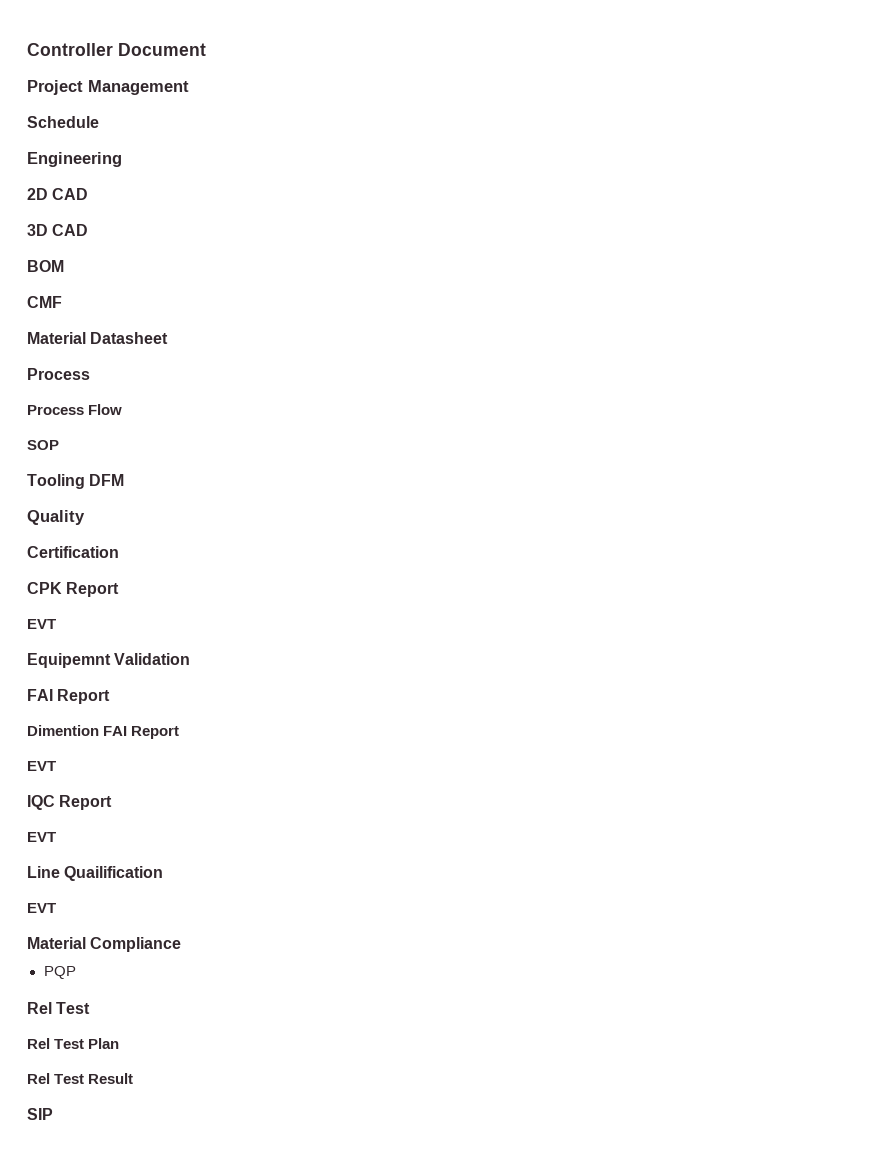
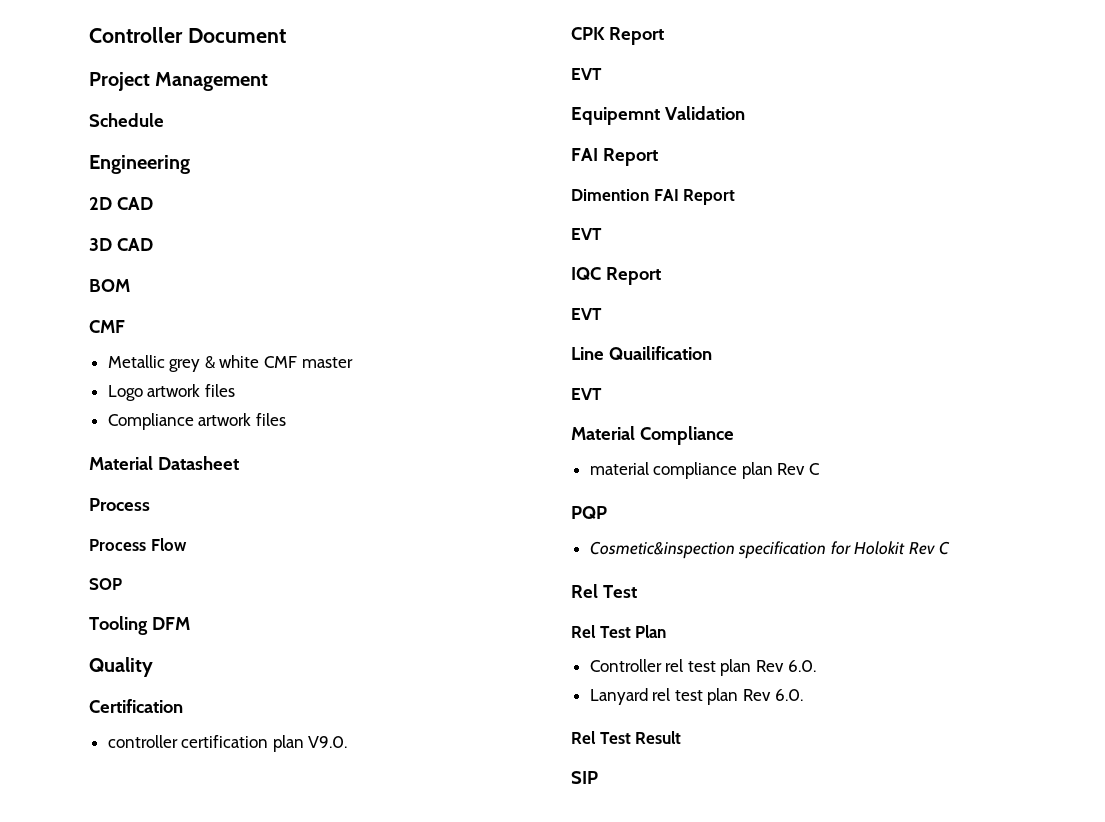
(62, 302) none -> [107,355,353,372] [107,384,235,401] [107,413,286,430] // Metallic grey & white CMF master // Logo artwork files // Compliance artwork files
(119, 552) none -> [107,735,348,752] // controller certification plan V9.0.
[43,966,76,979] PQP -> [589,462,820,479] [571,506,607,519] [589,541,950,559] material compliance plan Rev C // PQP // Cosmetic&inspection specification for Holokit Rev C
(120, 1043) none -> [589,659,816,676] [589,688,803,705] // Controller rel test plan Rev 6.0. // Lanyard rel test plan Rev 6.0.

